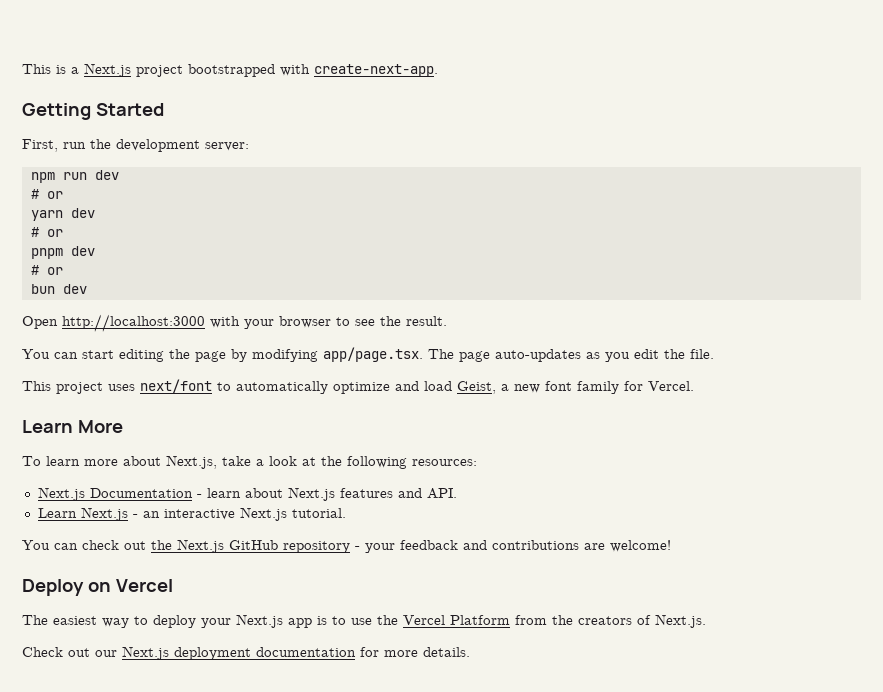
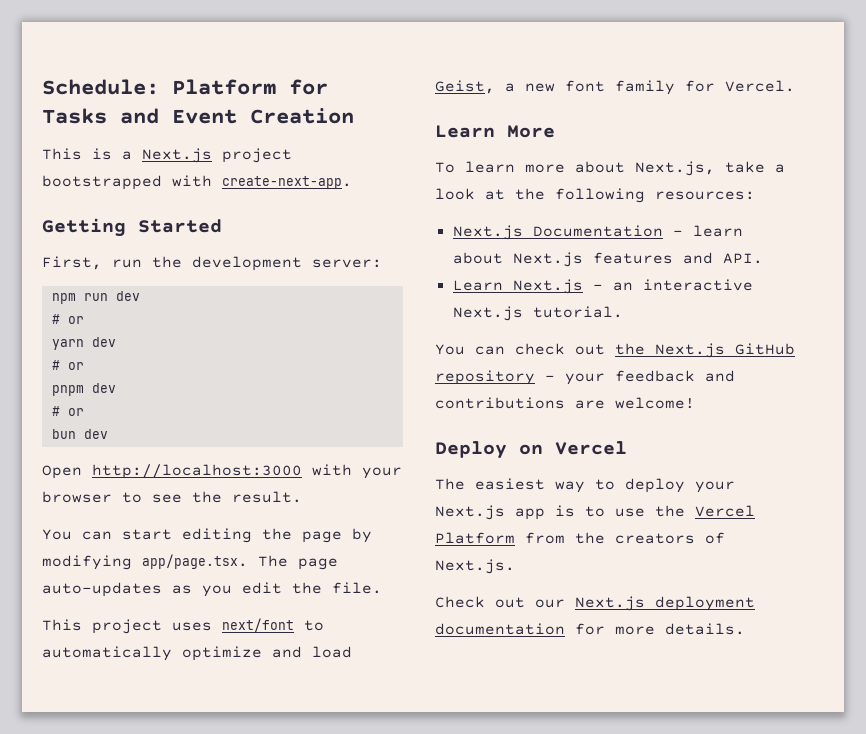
(22, 69) none -> [42,79,328,95] [42,108,354,124] Schedule: Platform for Tasks and Event Creation //

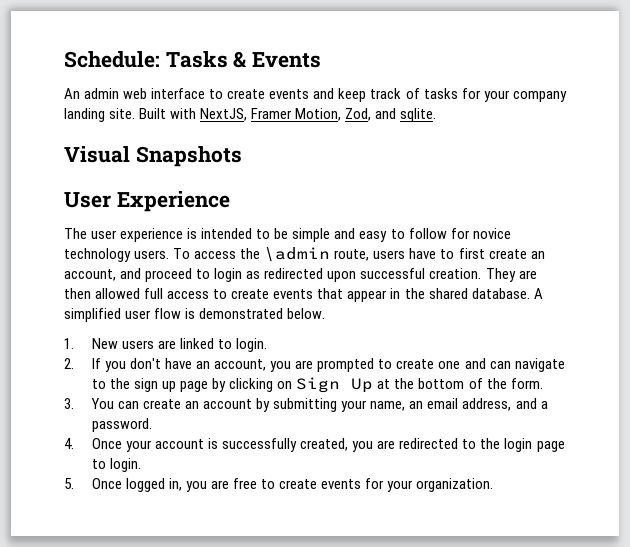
[172,79,328,95] [42,108,354,124] [42,148,292,163] [42,175,352,190] [42,218,222,237] [42,256,382,271] [51,291,140,304] [51,314,84,324] [51,337,116,350] [51,360,84,370] [51,383,116,396] [51,406,84,416] [51,429,108,439] [42,464,402,479] [42,491,302,503] [42,528,372,543] [42,554,338,570] [42,582,382,597] [42,618,324,634] [42,646,352,661] [435,80,795,95] [435,125,555,138] [435,161,785,176] [435,188,755,203] [452,225,743,240] [452,252,763,267] [452,279,753,294] [452,306,623,321] [435,343,795,358] [435,370,735,385] [435,397,695,409] [435,441,627,459] [435,478,735,493] [435,505,755,520] [435,532,725,544] [435,559,515,574] [435,596,755,611] [435,623,745,635] Platform for Tasks and Event Creation // This is a Next.js project bootstrapped with create-next-app. // Getting Started // First, run the development server: // npm run dev // # or // yarn dev // # or // pnpm dev // # or // bun dev // Open http://localhost:3000 with your browser to see the result. // You can start editing the page by modifying app/page.tsx. The page auto-updates as you edit the file. // This project uses next/font to automatically optimize and load Geist, a new font family for Vercel. // Learn More // To learn more about Next.js, take a look at the following resources: // Next.js Documentation - learn about Next.js features and API. // Learn Next.js - an interactive Next.js tutorial. // You can check out the Next.js GitHub repository - your feedback and contributions are welcome! // Deploy on Vercel // The easiest way to deploy your Next.js app is to use the Vercel Platform from the creators of Next.js. // Check out our Next.js deployment documentation for more details. -> [165,51,322,68] [64,88,567,102] [64,108,437,122] [64,146,242,167] [64,191,230,212] [64,228,511,242] [64,247,545,262] [64,268,537,282] [64,288,543,302] [64,308,326,322] [64,338,268,352] [64,358,565,372] [91,377,543,393] [64,398,548,412] [91,418,152,432] [64,438,565,452] [91,458,141,472] [64,478,494,492] Tasks & Events // An admin web interface to create events and keep track of tasks for your company landing site. Built with NextJS, Framer Motion, Zod, and sqlite. // Visual Snapshots // User Experience // The user experience is intended to be simple and easy to follow for novice technology users. To access the \admin route, users have to first create an account, and proceed to login as redirected upon successful creation. They are then allowed full access to create events that appear in the shared database. A simplified user flow is demonstrated below. // 1. New users are linked to login. // 2. If you don't have an account, you are prompted to create one and can navigate to the sign up page by clicking on Sign Up at the bottom of the form. // 3. You can create an account by submitting your name, an email address, and a password. // 4. Once your account is successfully created, you are redirected to the login page to login. // 5. Once logged in, you are free to create events for your organization.

